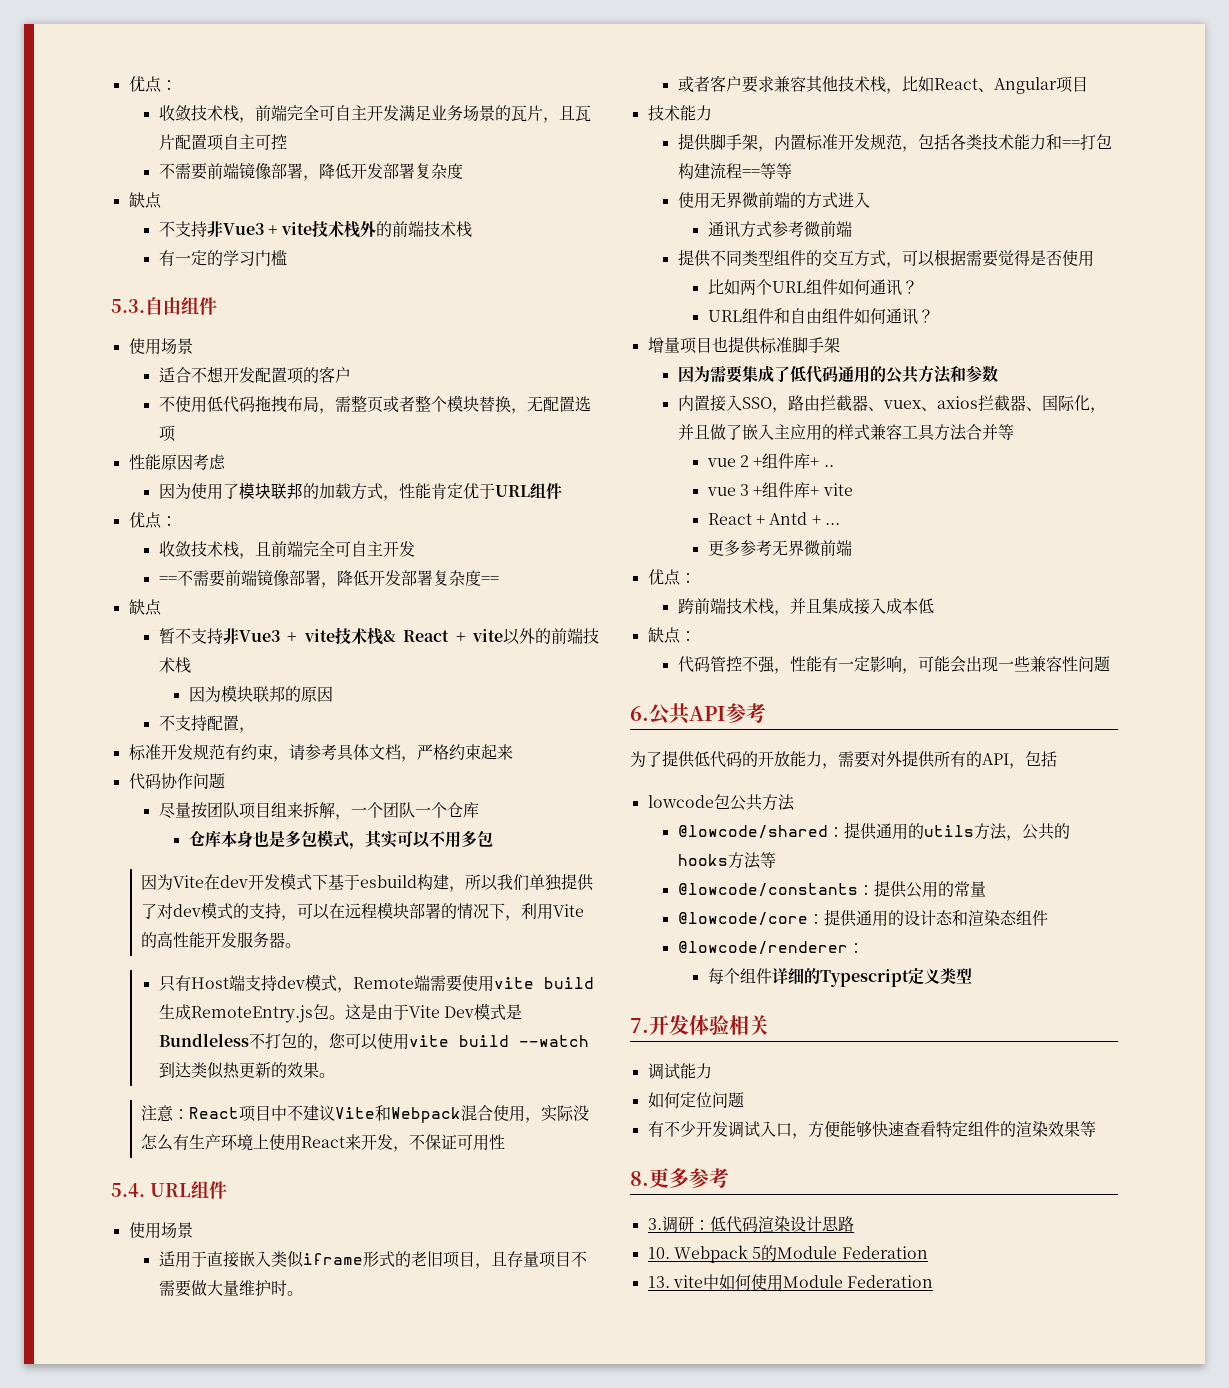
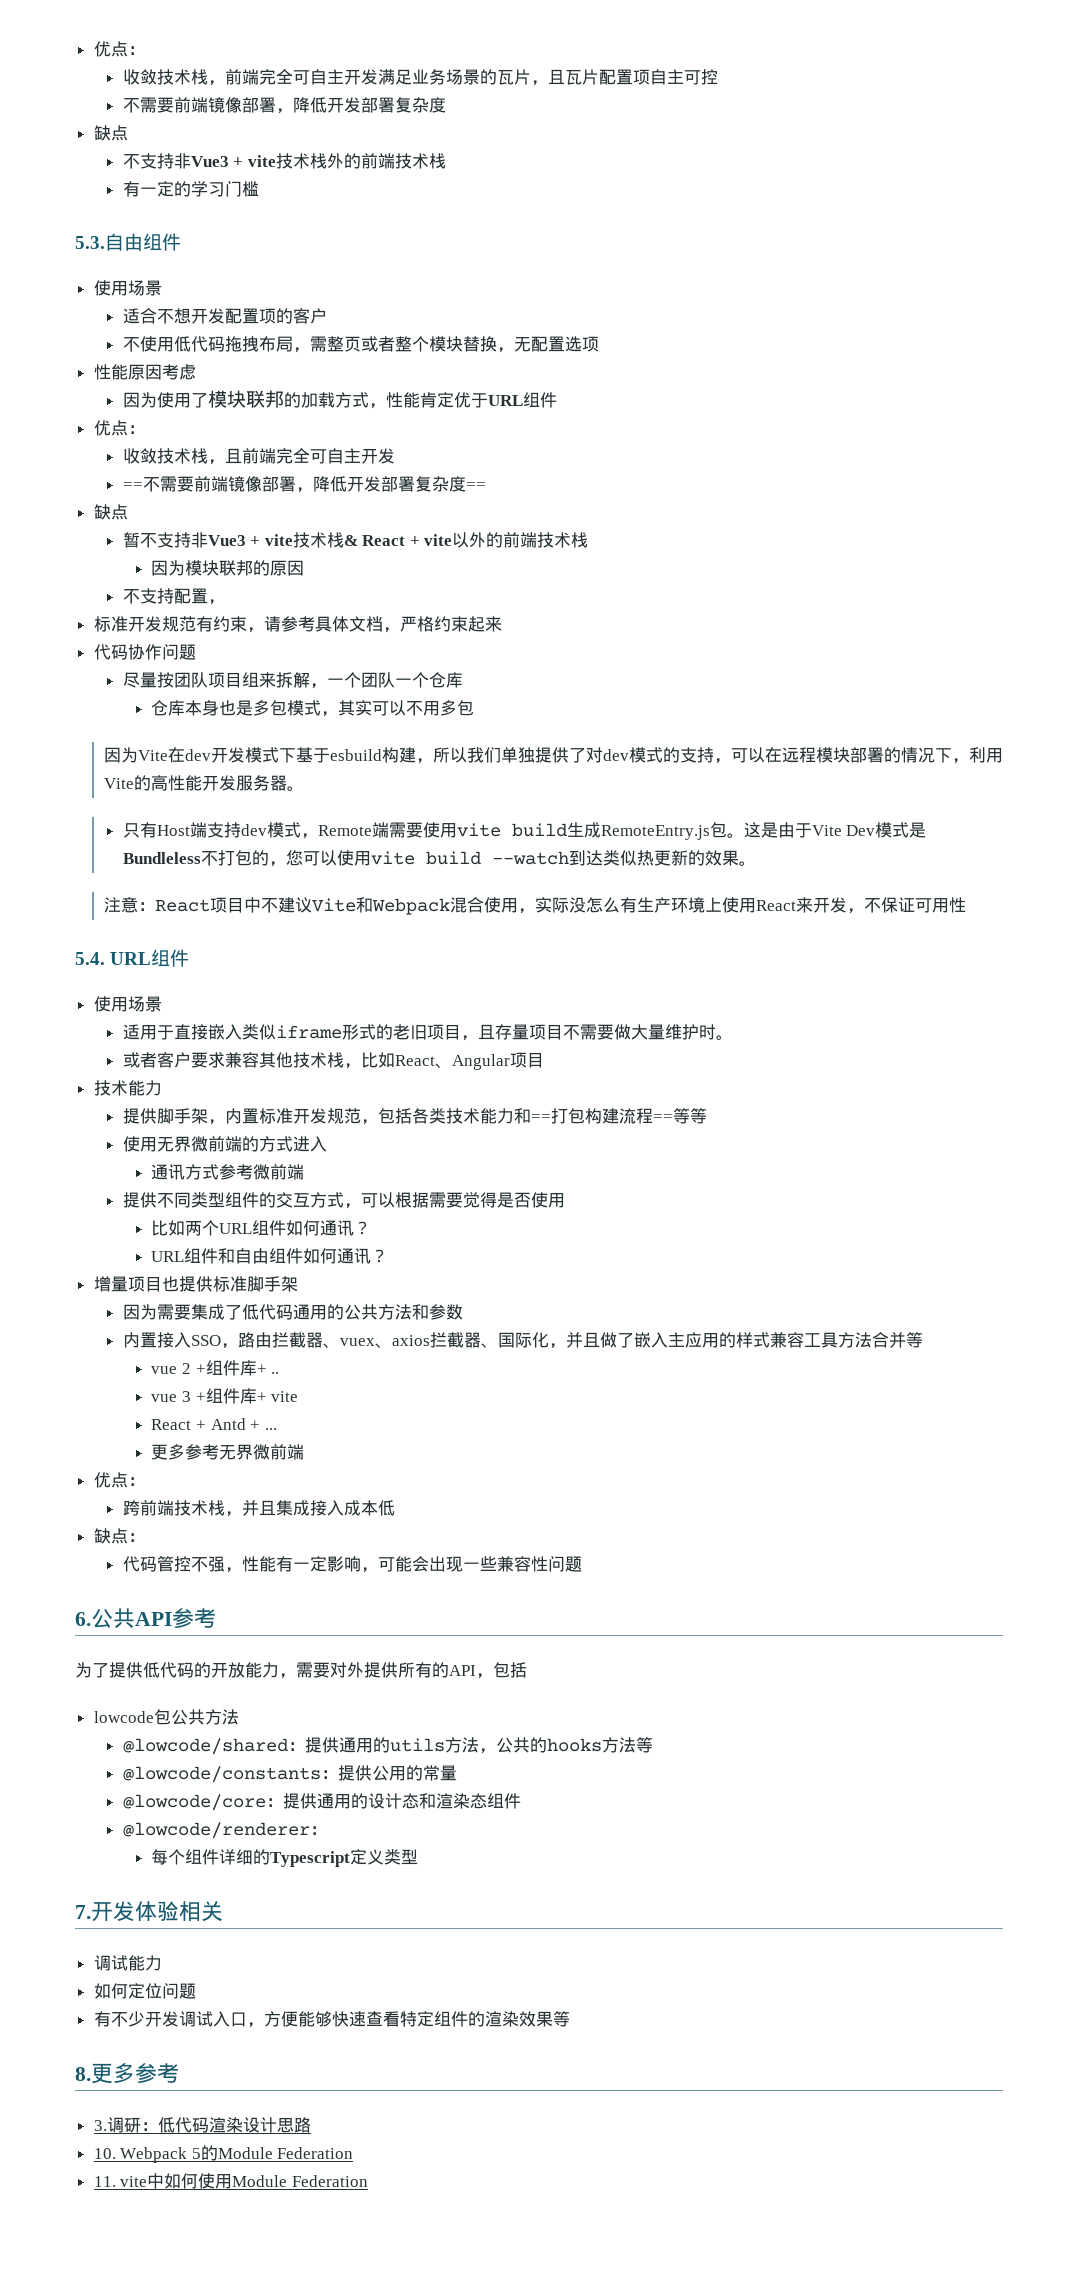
[647,1276,670,1288] 13. -> [93,2176,116,2187] 11.

